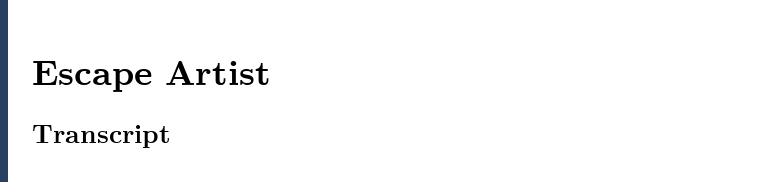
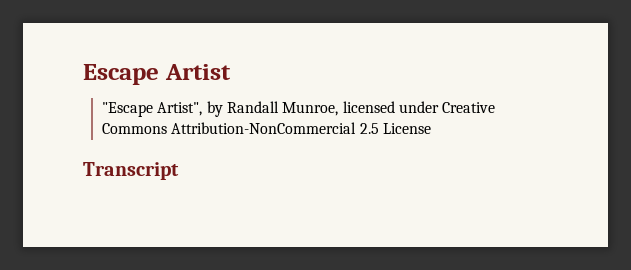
(271, 73) none -> [102,101,496,117] [102,122,431,134] // "Escape Artist", by Randall Munroe, licensed under Creative Commons Attribution-NonCommercial 2.5 License

